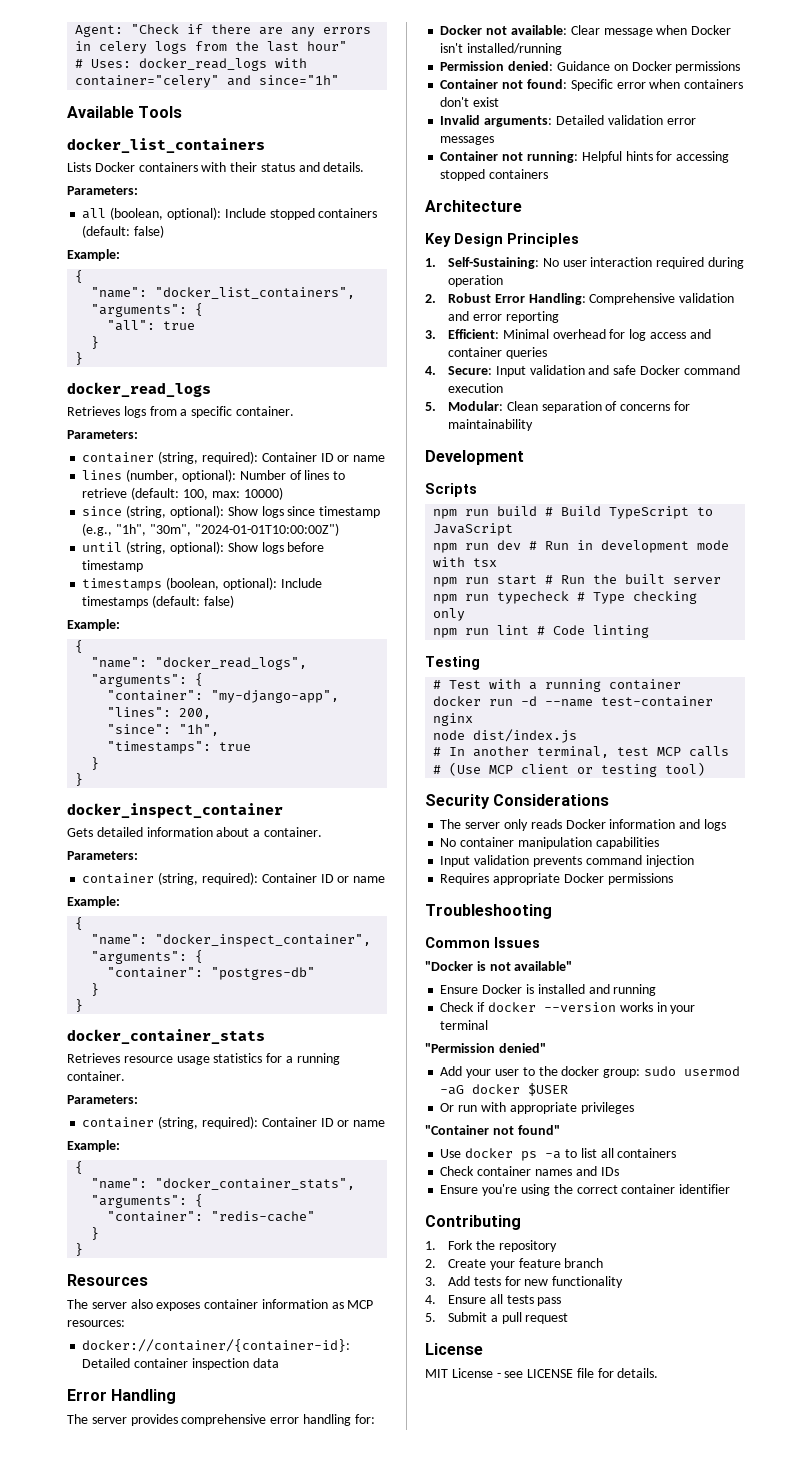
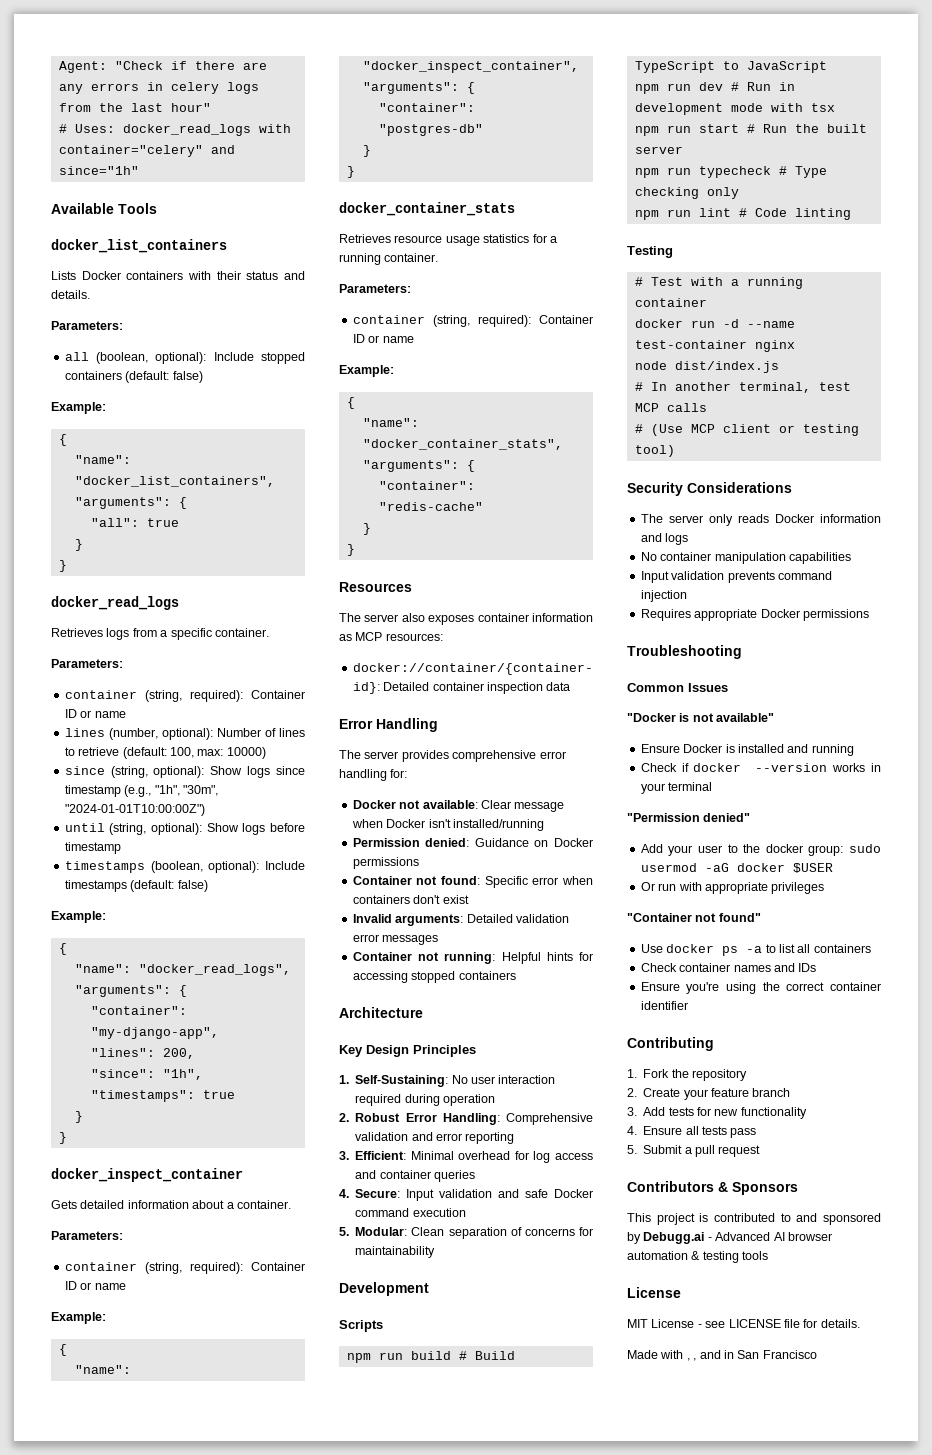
(569, 1318) none -> [627,1181,798,1195] [627,1213,881,1225] [627,1232,832,1244] [627,1251,769,1263] // Contributors & Sponsors // This project is contributed to and sponsored by Debugg.ai - Advanced AI browser automation & testing tools
(659, 1373) none -> [627,1350,817,1361] // Made with , , and in San Francisco

